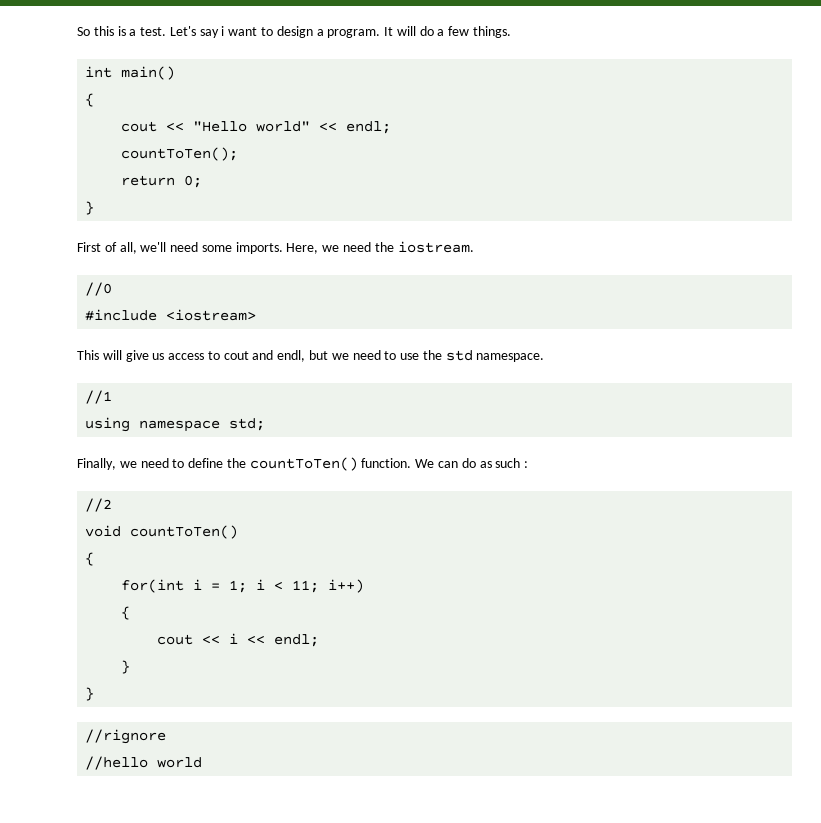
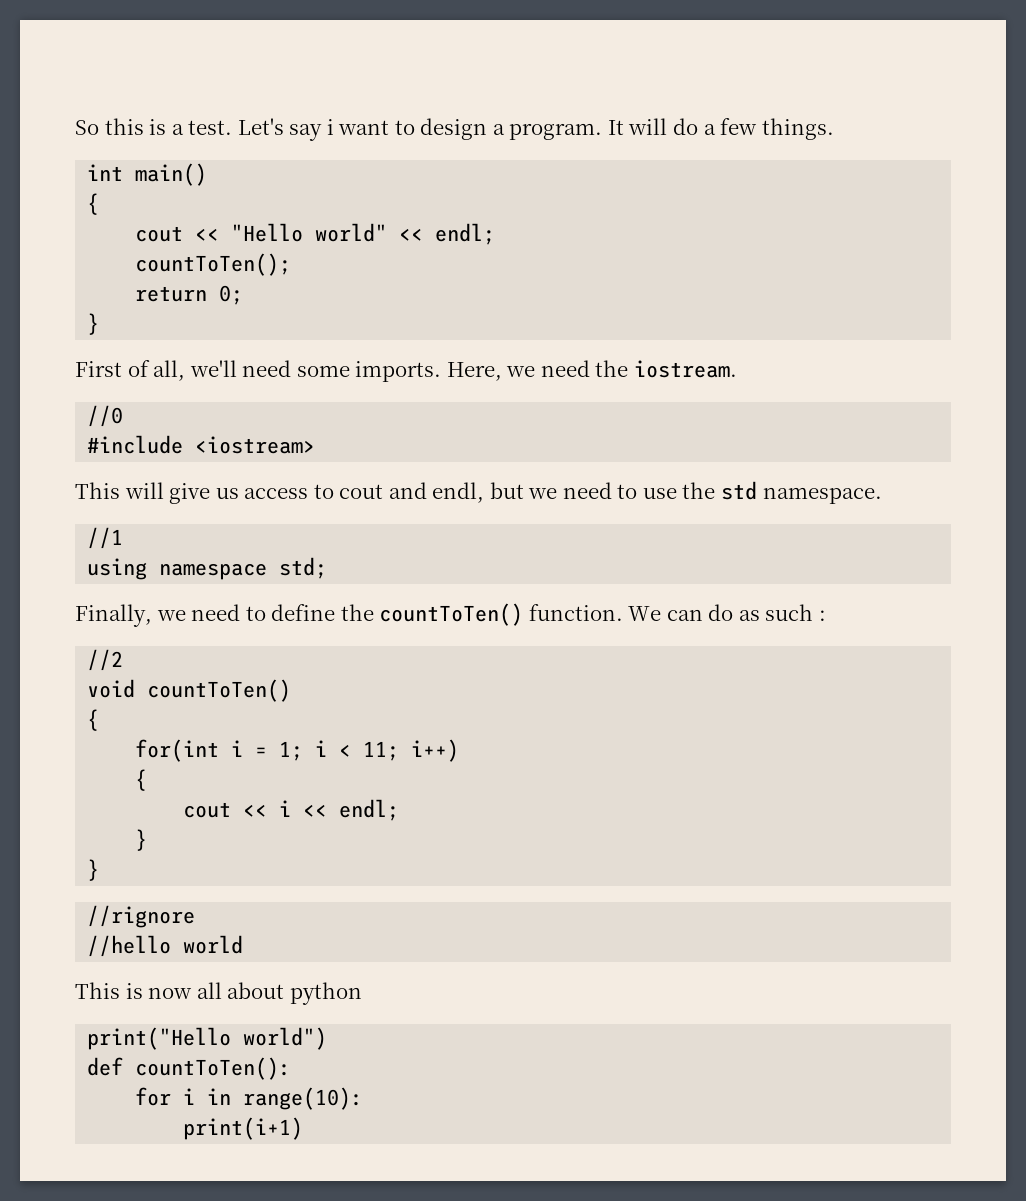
(203, 762) none -> [75,982,362,1005] [87,1027,328,1050] [87,1057,292,1080] [135,1087,364,1110] [183,1117,304,1140] // This is now all about python // print("Hello world") // def countToTen(): // for i in range(10): // print(i+1)

